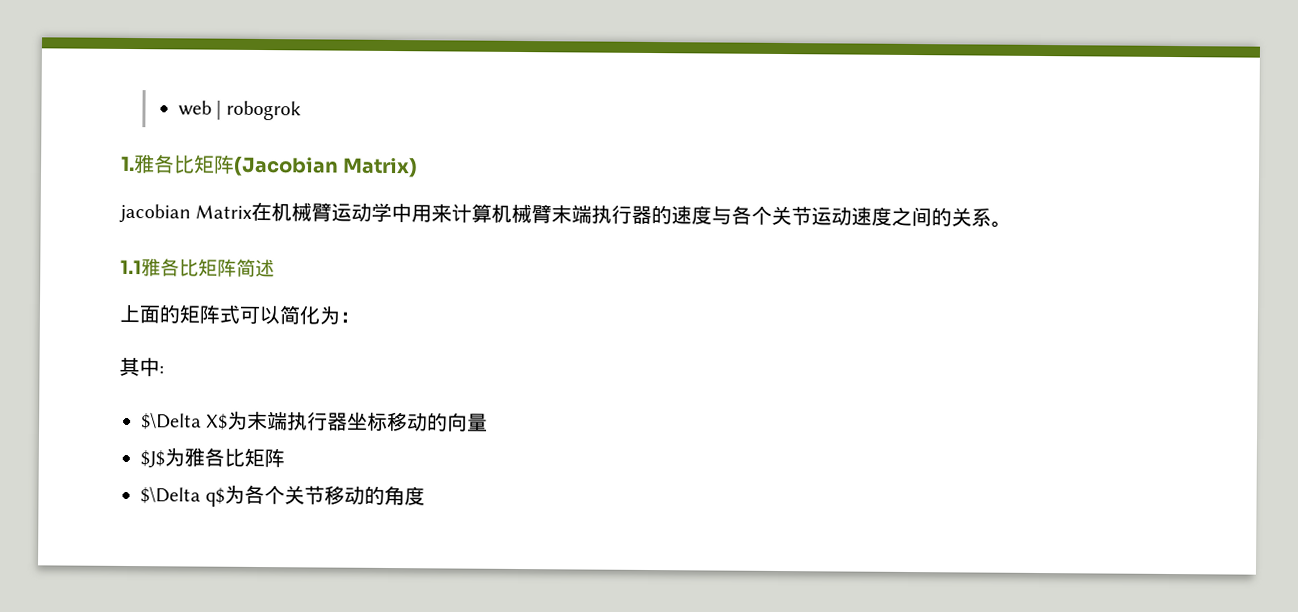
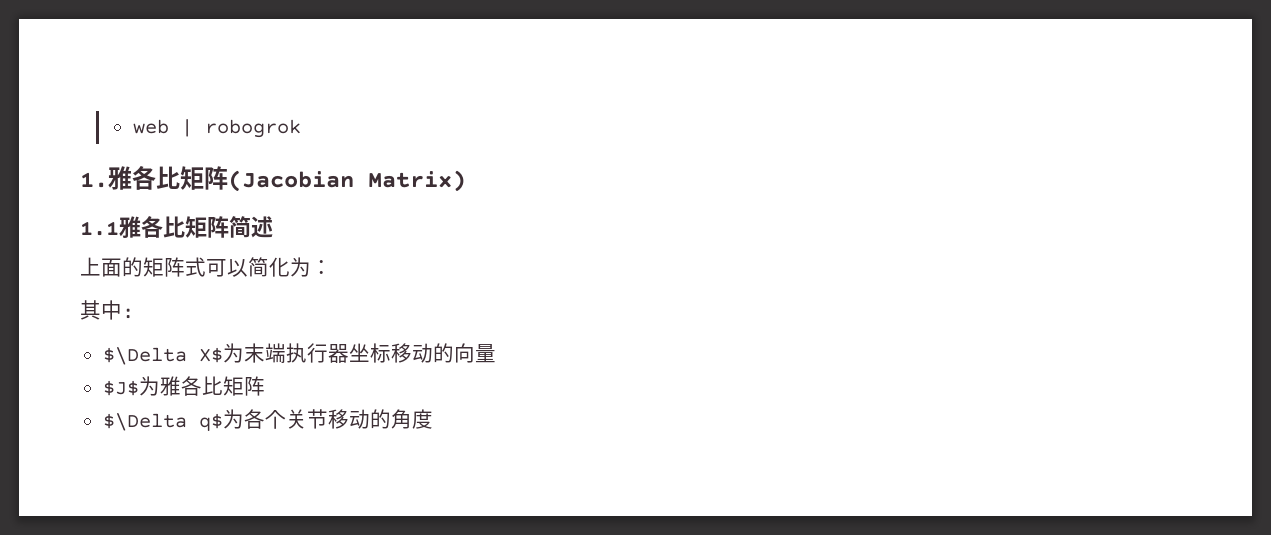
[119,201,1013,228] // jacobian Matrix在机械臂运动学中用来计算机械臂末端执行器的速度与各个关节运动速度之间的关系。 -> (466, 181) none

